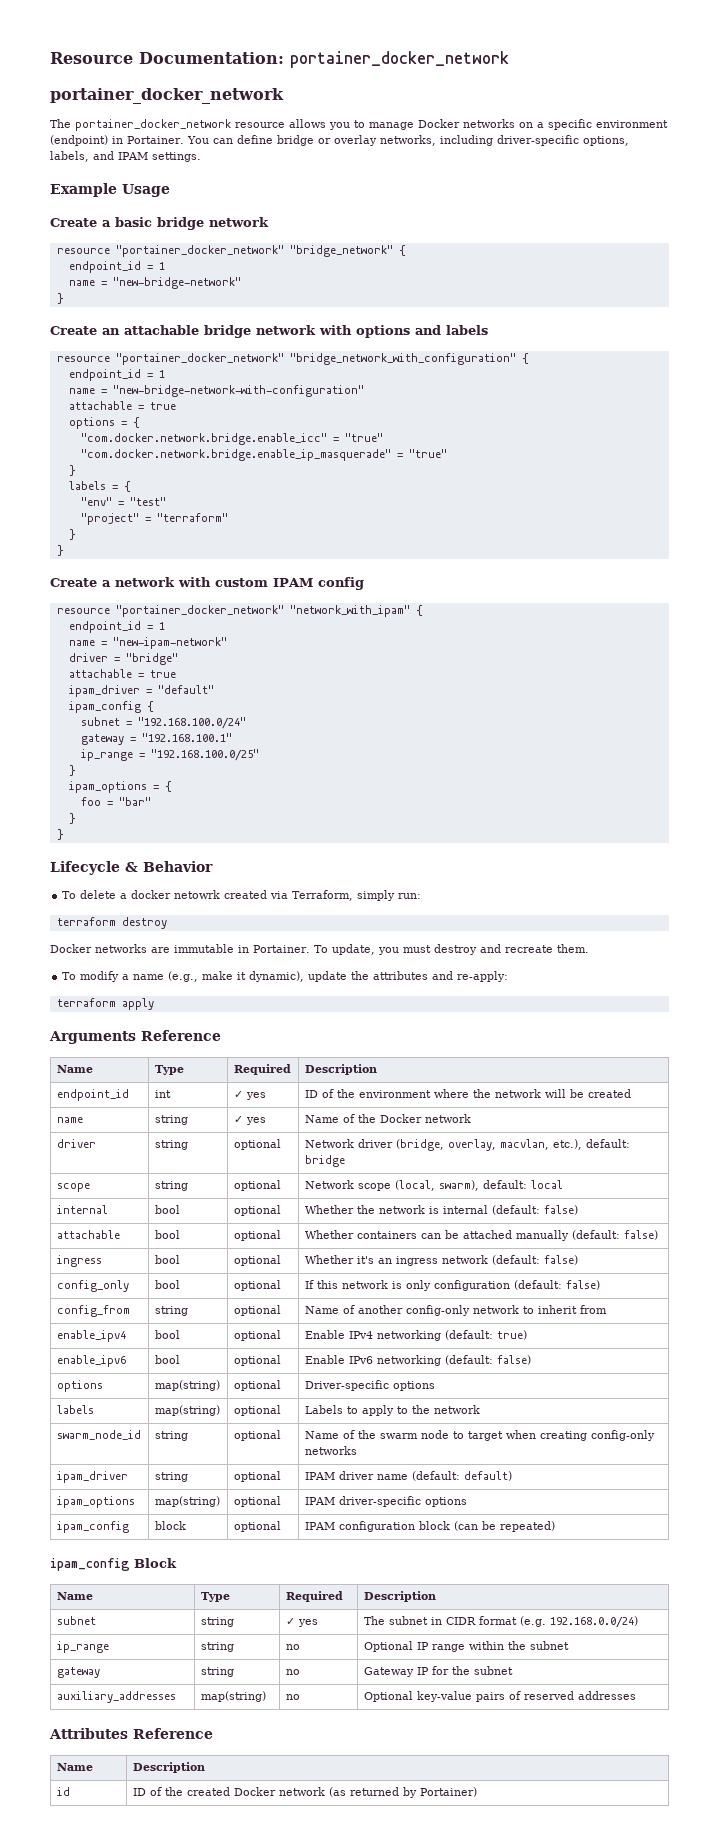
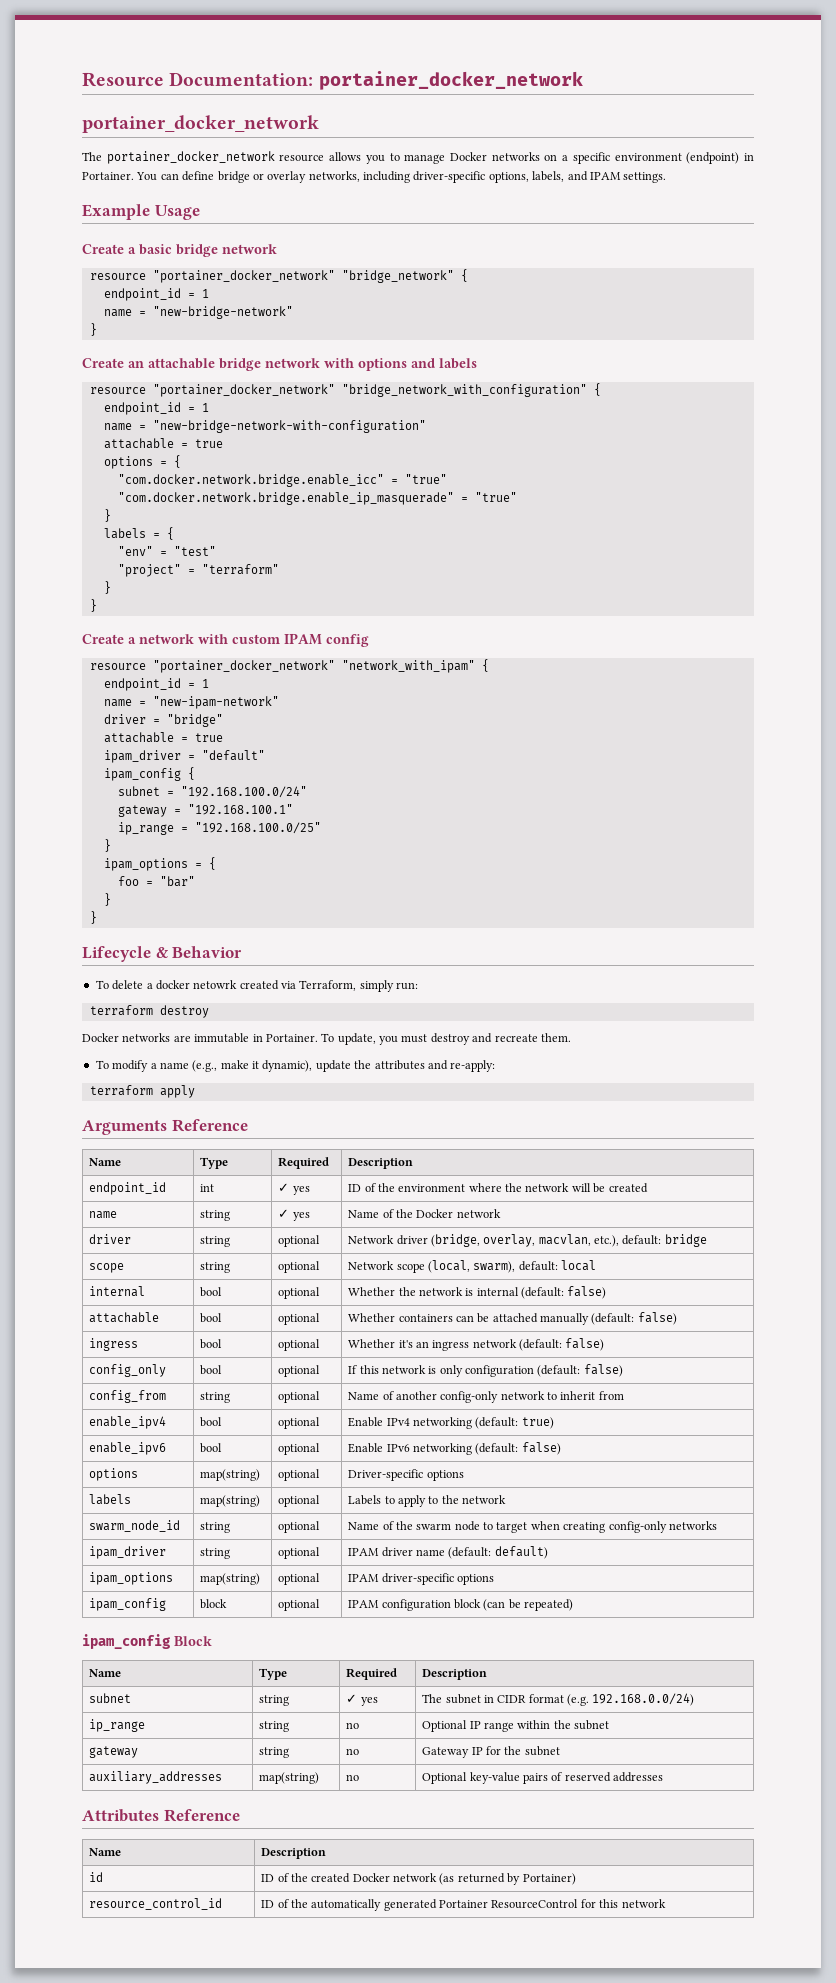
(477, 1792) none -> [89,1898,223,1910] [261,1899,666,1911] // resource_control_id | ID of the automatically generated Portainer ResourceControl for this network

